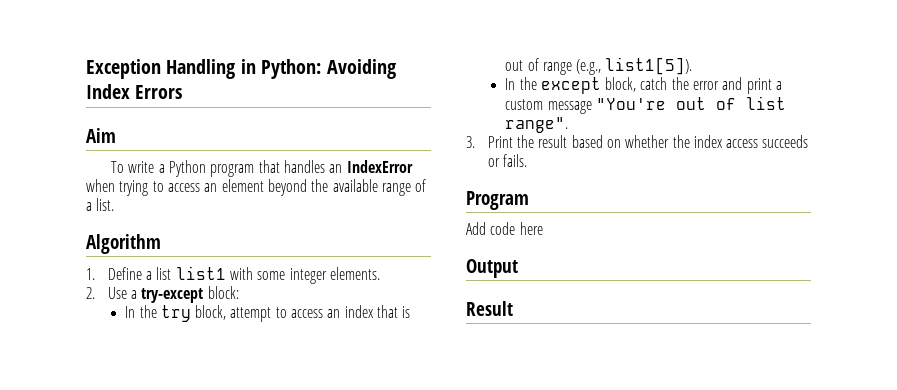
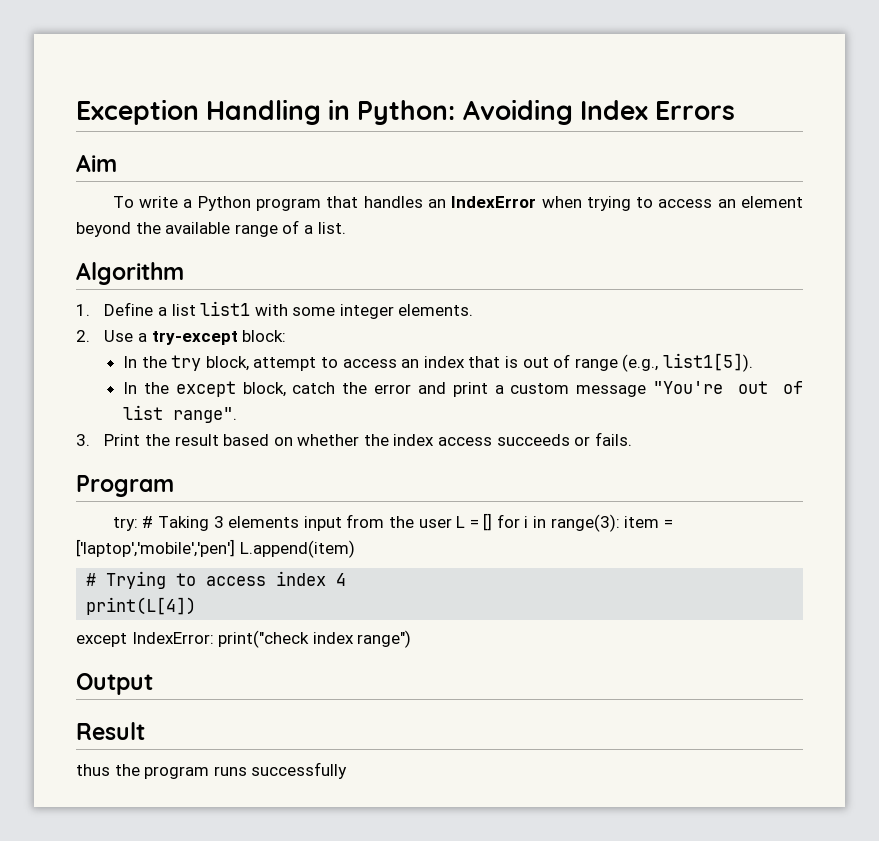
[466,222,543,235] [466,259,518,278] [466,301,513,316] Add code here // Output // Result -> [112,513,673,532] [76,539,355,558] [86,571,347,589] [86,597,197,615] [76,630,412,648] [76,673,153,695] [76,722,145,740] [76,762,348,779] try: # Taking 3 elements input from the user L = [] for i in range(3): item = ['laptop','mobile','pen'] L.append(item) // # Trying to access index 4 // print(L[4]) // except IndexError: print("check index range") // Output // Result // thus the program runs successfully

